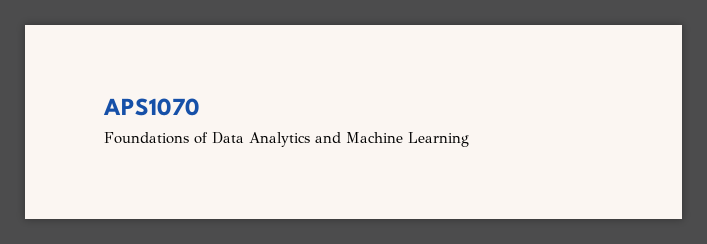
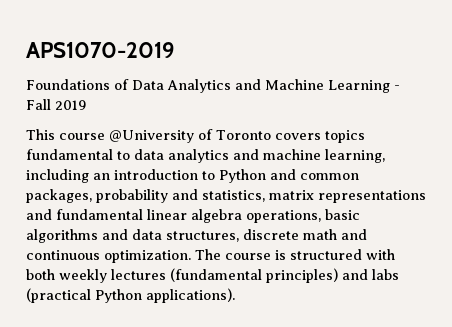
[103,98,200,116] APS1070 -> [26,42,175,58] APS1070-2019
(469, 139) none -> [394,85,400,90] [26,99,87,110] [26,129,365,143] [26,149,385,163] [26,169,359,183] [26,189,426,203] [26,209,360,223] [26,229,367,243] [26,249,395,263] [26,268,399,283] [26,288,235,303] - Fall 2019 // This course @University of Toronto covers topics fundamental to data analytics and machine learning, including an introduction to Python and common packages, probability and statistics, matrix representations and fundamental linear algebra operations, basic algorithms and data structures, discrete math and continuous optimization. The course is structured with both weekly lectures (fundamental principles) and labs (practical Python applications).

